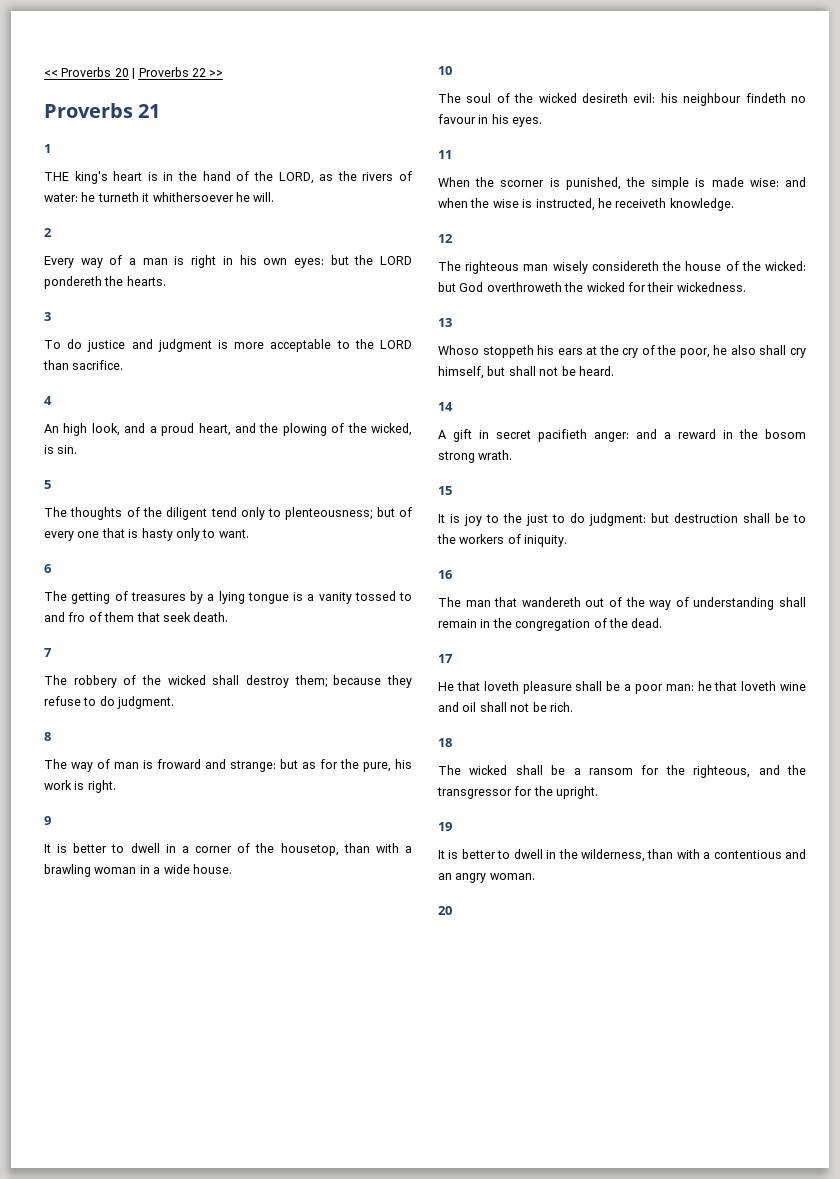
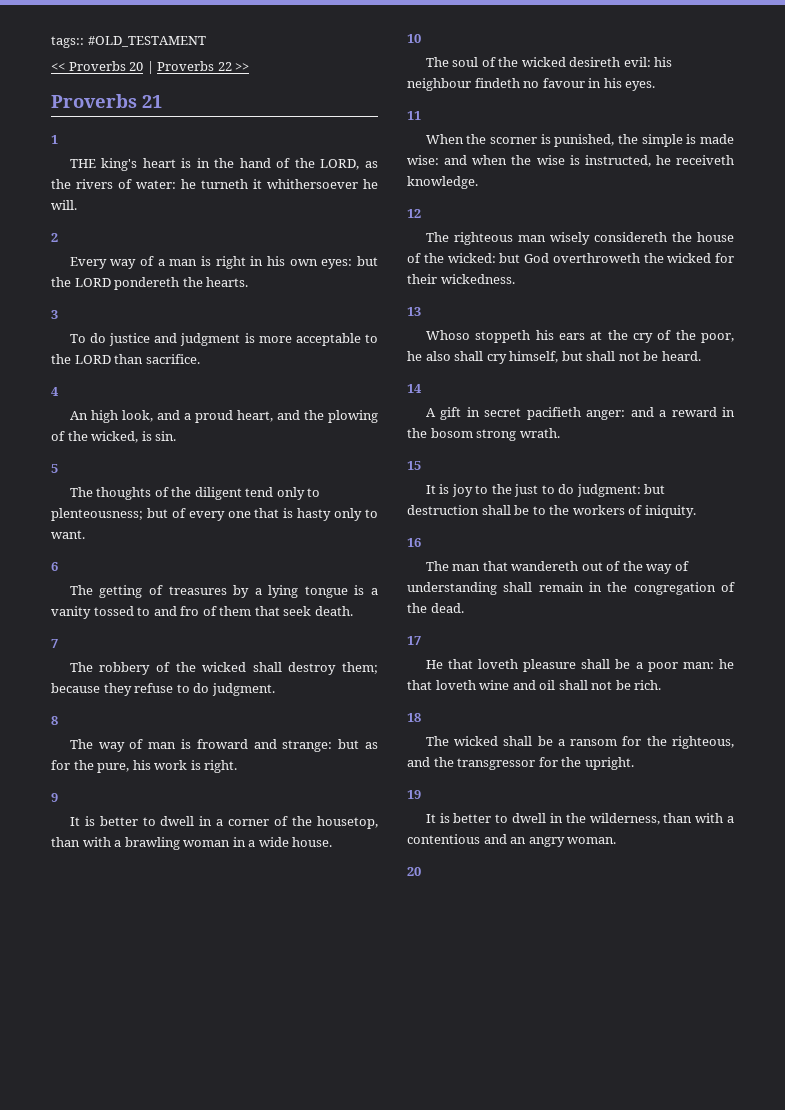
(44, 73) none -> [51,36,206,48] tags:: #OLD_TESTAMENT //

